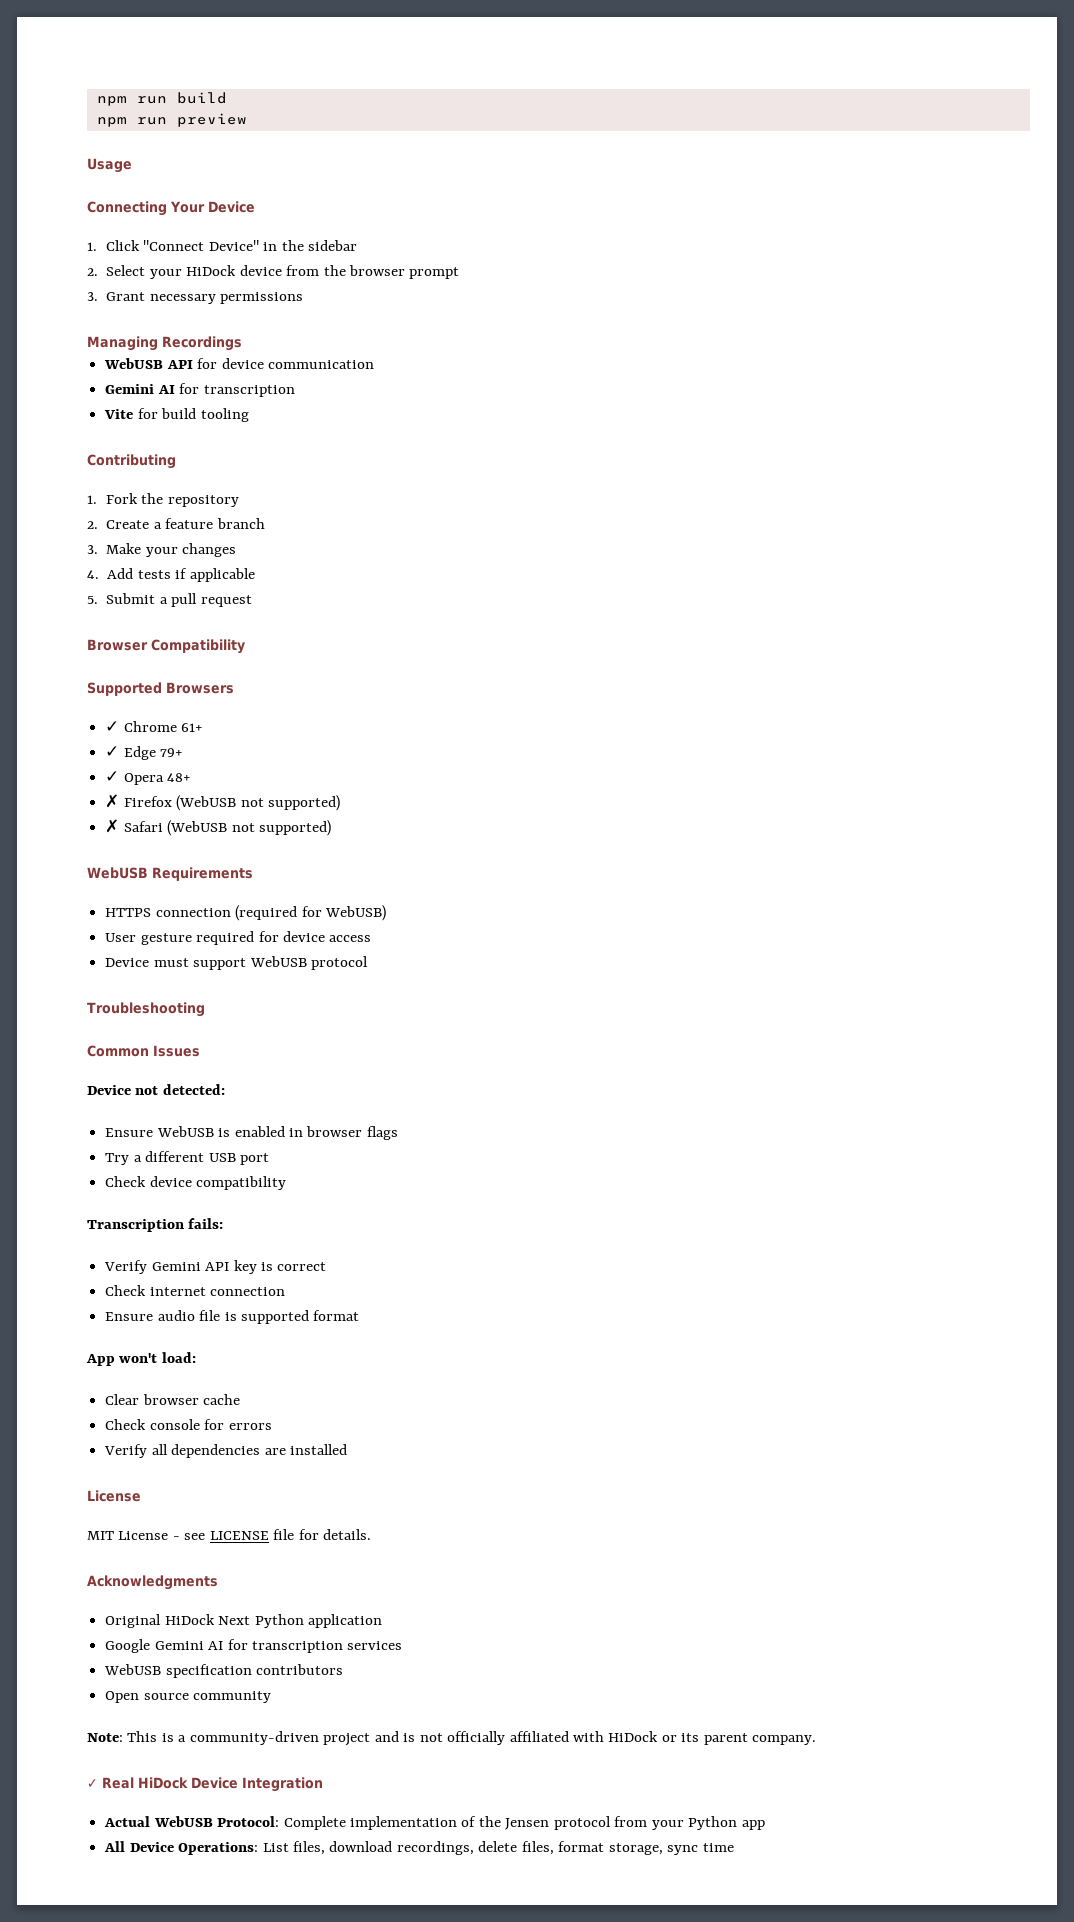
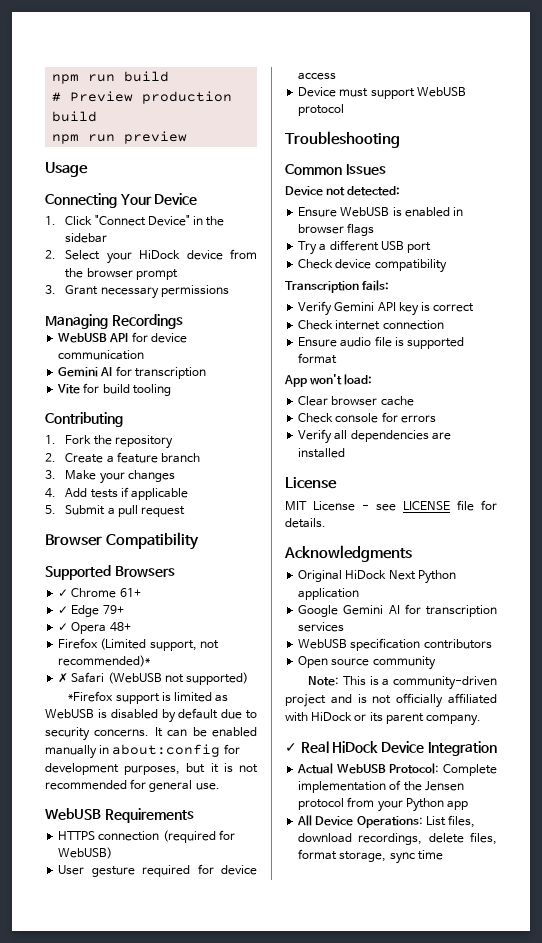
(227, 98) none -> [52,91,233,104] [52,111,98,122] // # Preview production build
[105,794,340,811] ✗ Firefox (WebUSB not supported) -> [58,638,219,651] [58,655,151,667] Firefox (Limited support, not recommended)*
(331, 828) none -> [68,691,229,704] [45,708,257,723] [45,727,257,741] [45,744,240,759] [45,763,258,775] [45,779,220,792] // *Firefox support is limited as WebUSB is disabled by default due to security concerns. It can be enabled manually in about:config for development purposes, but it is not recommended for general use.

